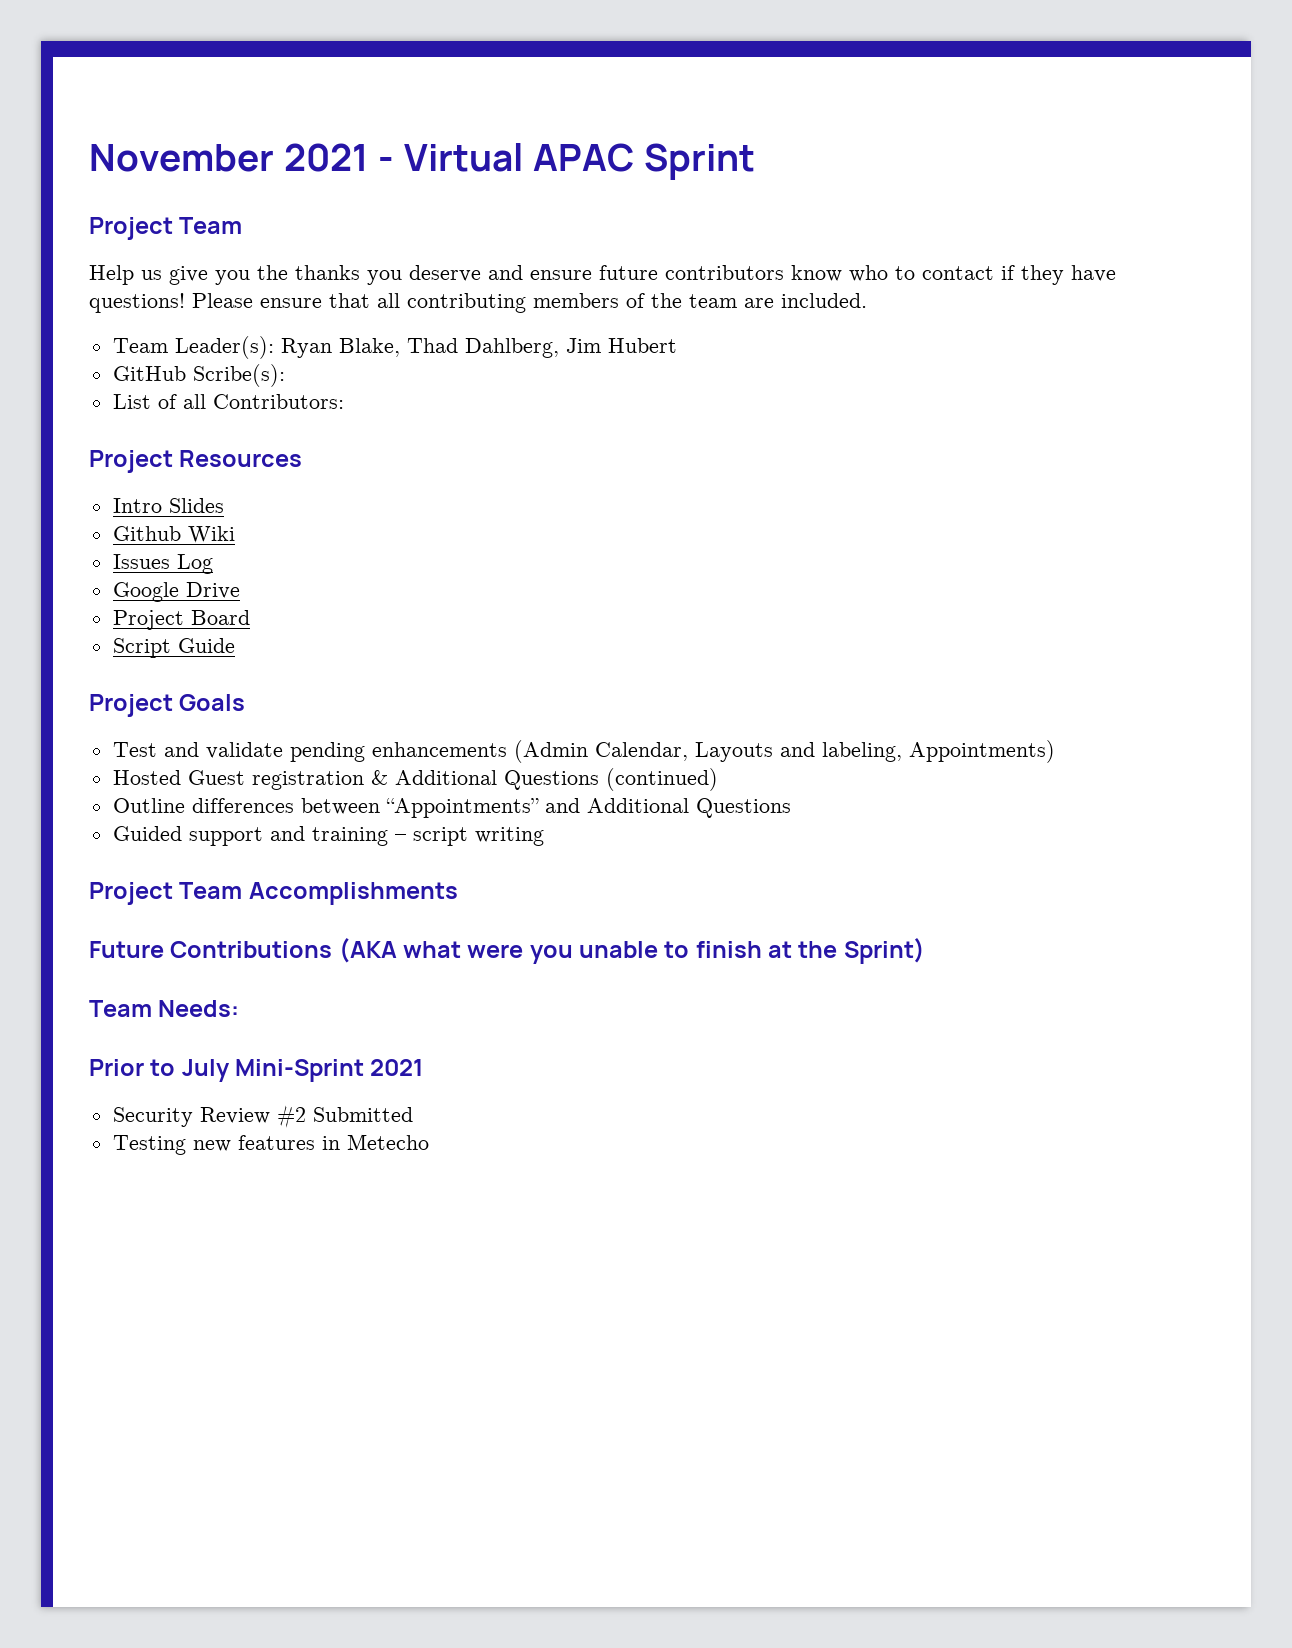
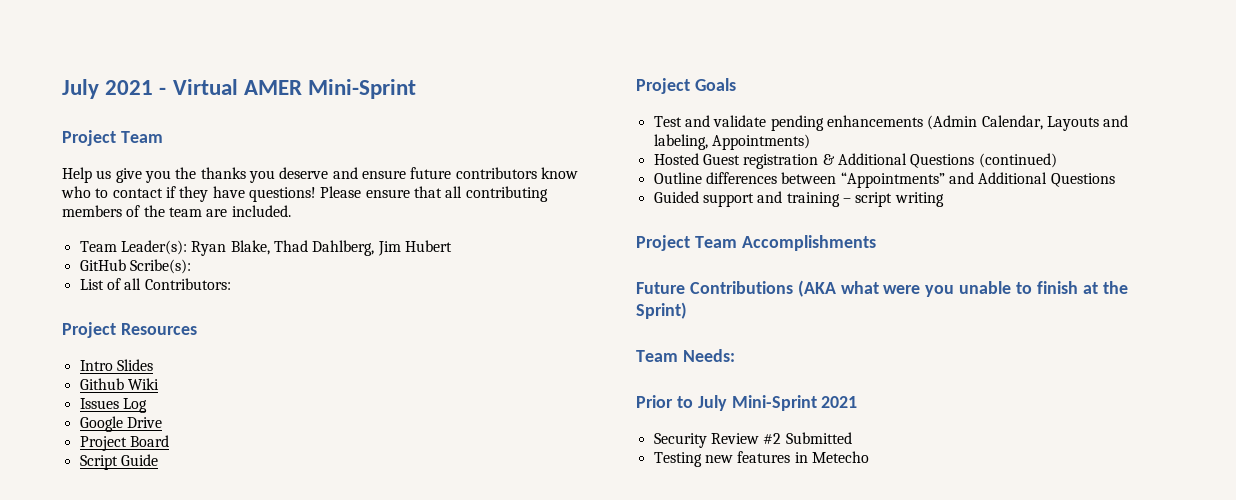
[89,144,274,172] November -> [62,79,99,99] July
[532,143,755,180] APAC Sprint -> [243,79,417,99] AMER Mini-Sprint

